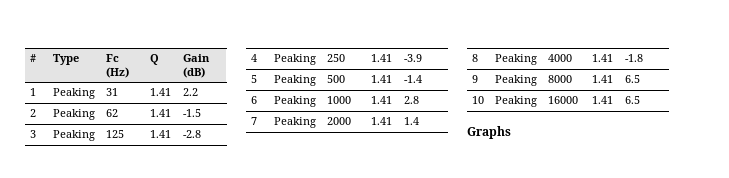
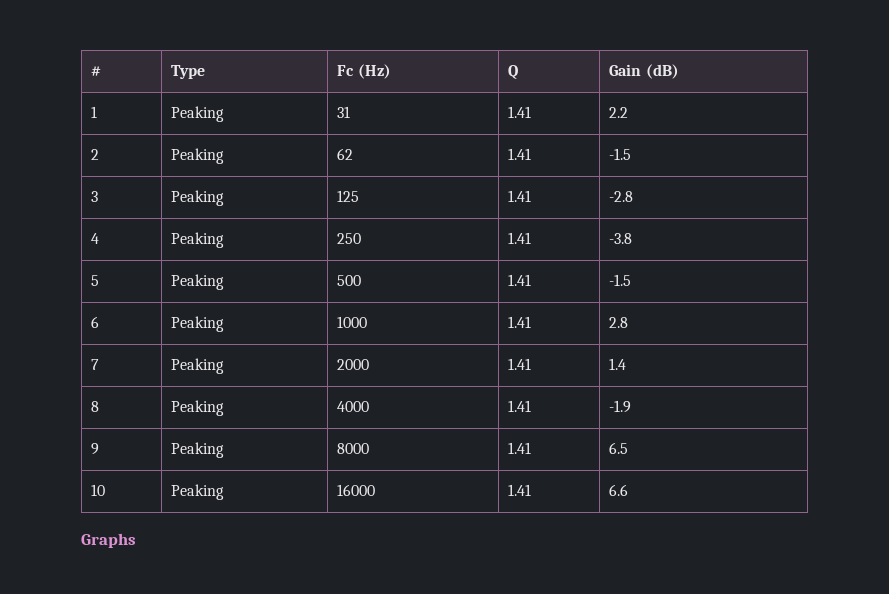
[404,54,423,62] -3.9 -> [609,233,633,244] -3.8
[404,75,423,83] -1.4 -> [609,274,632,286] -1.5
[625,54,644,62] -1.8 -> [609,400,632,413] -1.9
[625,96,641,104] 6.5 -> [609,484,629,496] 6.6

